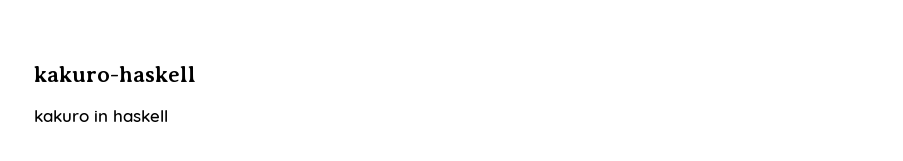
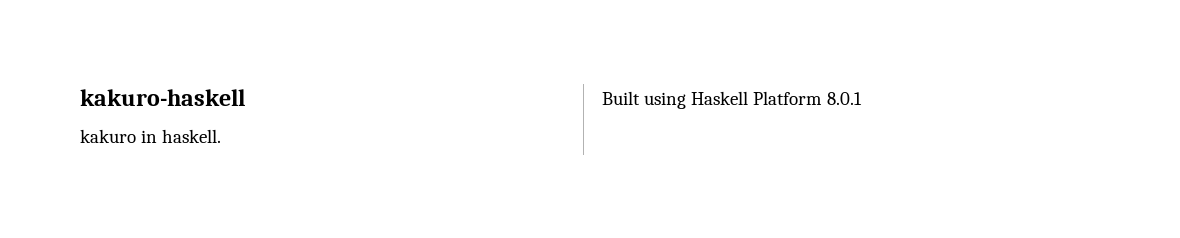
[113,110,168,122] haskell -> [162,129,222,143] [602,91,862,109] haskell. // Built using Haskell Platform 8.0.1

